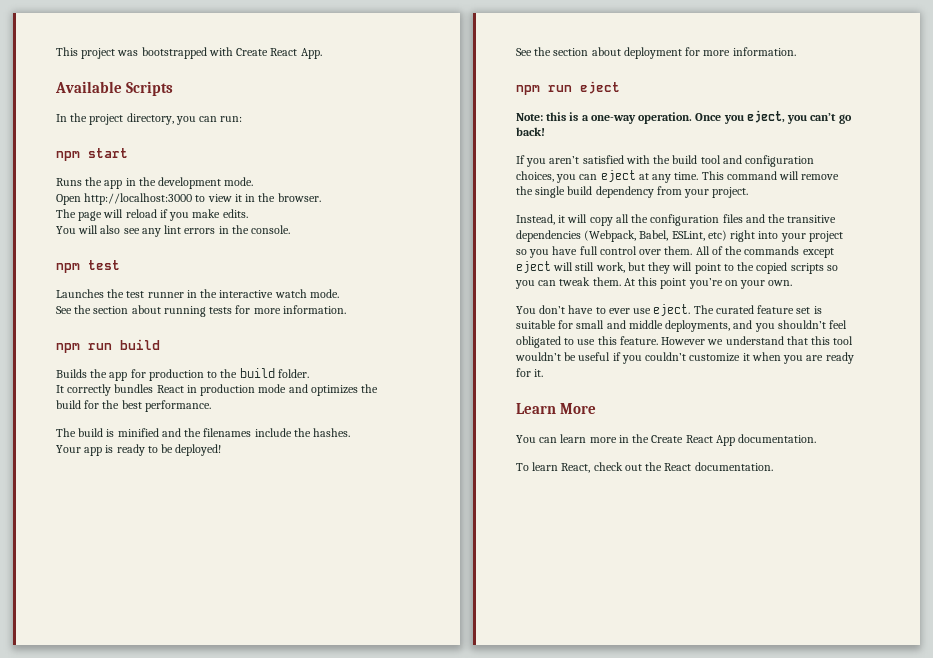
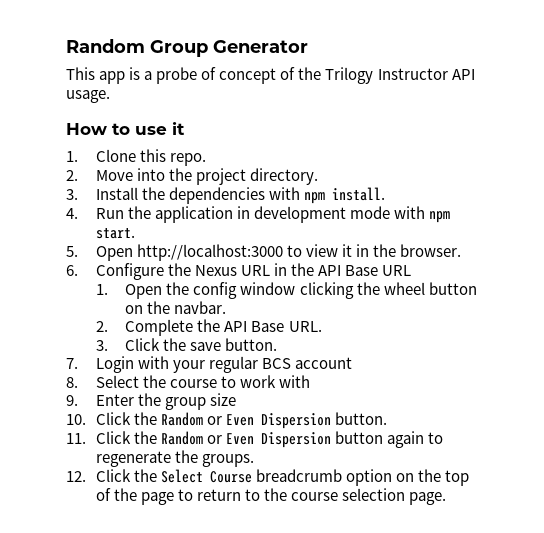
[56,47,322,59] [55,81,174,96] [56,113,243,125] [56,148,128,161] [56,177,254,189] This project was bootstrapped with Create React App. // Available Scripts // In the project directory, you can run: // npm start // Runs the app in the development mode. // -> [66,39,308,57] [66,67,475,84] [66,90,110,103] [66,122,185,135] [66,149,206,166] [66,168,318,185] [66,187,385,204] [66,206,451,223] [95,228,135,239] [66,246,78,257] Random Group Generator // This app is a probe of concept of the Trilogy Instructor API usage. // How to use it // 1. Clone this repo. // 2. Move into the project directory. // 3. Install the dependencies with npm install. // 4. Run the application in development mode with npm start. // 5.
[56,209,248,221] [56,225,291,237] [56,260,120,273] [56,289,339,298] [56,305,346,317] [56,339,160,353] [56,368,309,381] [56,384,379,396] [56,400,211,412] [56,428,351,437] [56,444,222,456] [516,47,796,59] [516,81,620,95] [516,110,852,124] [516,127,545,136] [516,155,815,167] [516,170,840,183] [516,186,749,198] [516,214,837,226] [516,230,843,242] [516,246,834,258] [516,261,838,274] [515,277,793,289] [516,304,822,316] [516,320,848,332] [516,336,854,348] [515,352,854,364] [516,368,544,377] [516,403,597,414] [516,434,817,446] [516,462,773,473] The page will reload if you make edits. // You will also see any lint errors in the console. // npm test // Launches the test runner in the interactive watch mode. // See the section about running tests for more information. // npm run build // Builds the app for production to the build folder. // It correctly bundles React in production mode and optimizes the build for the best performance. // The build is minified and the filenames include the hashes. // Your app is ready to be deployed! // See the section about deployment for more information. // npm run eject // Note: this is a one-way operation. Once you eject, you can’t go back! // If you aren’t satisfied with the build tool and configuration choices, you can eject at any time. This command will remove the single build dependency from your project. // Instead, it will copy all the configuration files and the transitive dependencies (Webpack, Babel, ESLint, etc) right into your project so you have full control over them. All of the commands except eject will still work, but they will point to the copied scripts so you can tweak them. At this point you’re on your own. // You don’t have to ever use eject. The curated feature set is suitable for small and middle deployments, and you shouldn’t feel obligated to use this feature. However we understand that this tool wouldn’t be useful if you couldn’t customize it when you are ready for it. // Learn More // You can learn more in the Create React App documentation. // To learn React, check out the React documentation. -> [66,263,412,280] [95,282,477,299] [125,301,227,314] [95,319,322,336] [95,338,278,351] [66,356,352,373] [66,375,310,388] [66,393,236,410] [66,412,387,429] [66,431,444,448] [95,450,254,467] [66,469,470,486] [95,488,447,505] 6. Configure the Nexus URL in the API Base URL // 1. Open the config window clicking the wheel button on the navbar. // 2. Complete the API Base URL. // 3. Click the save button. // 7. Login with your regular BCS account // 8. Select the course to work with // 9. Enter the group size // 10. Click the Random or Even Dispersion button. // 11. Click the Random or Even Dispersion button again to regenerate the groups. // 12. Click the Select Course breadcrumb option on the top of the page to return to the course selection page.

